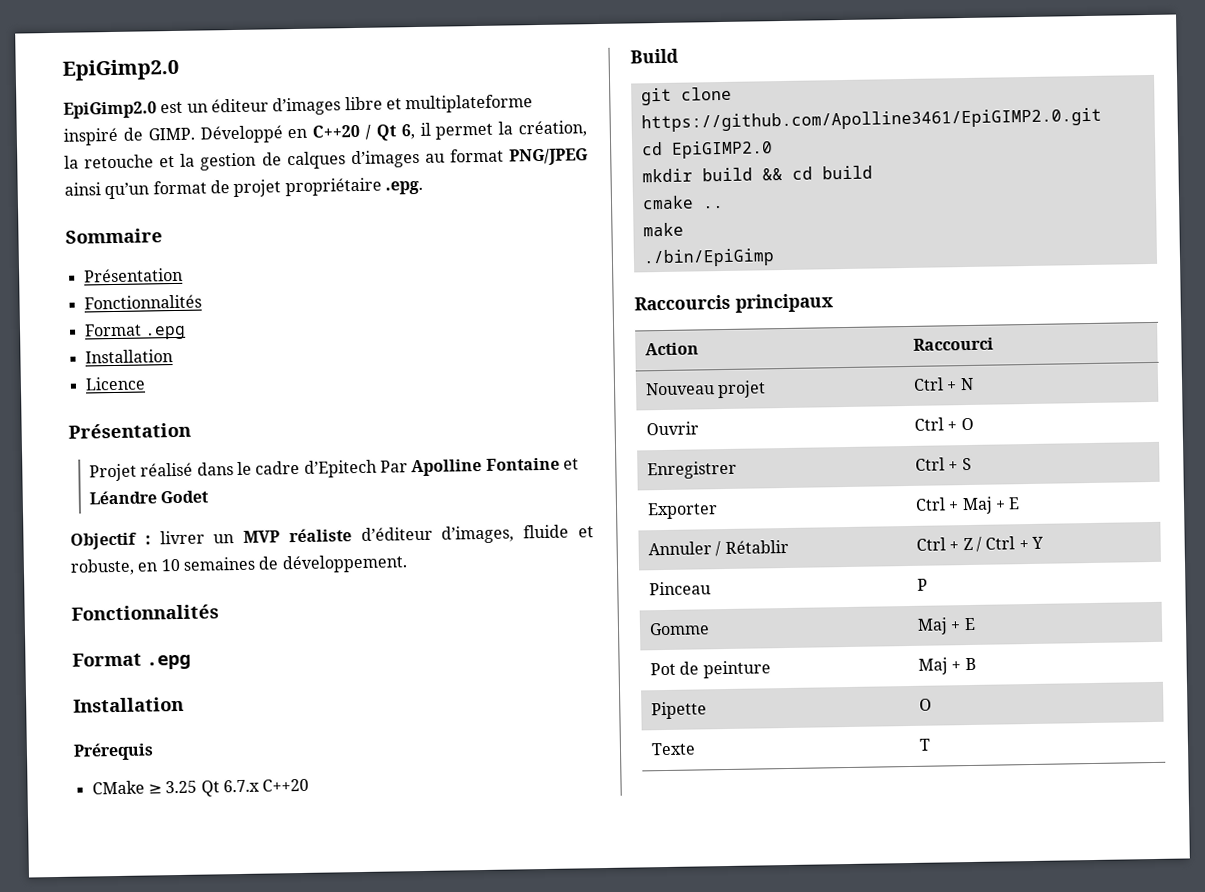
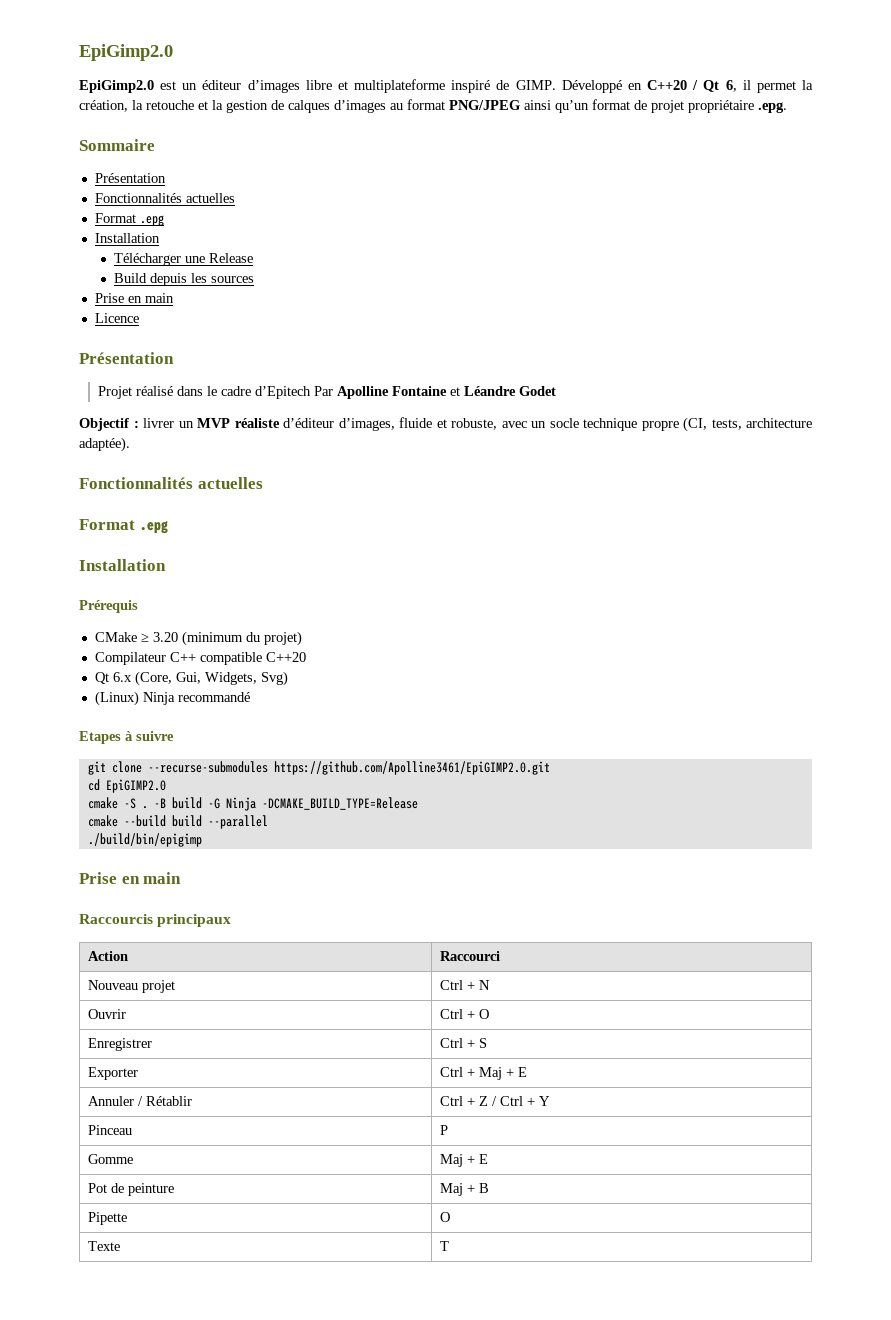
[83,323,186,340] [84,349,173,364] // Format .epg // Installation -> [185,193,235,203] [94,213,164,226] [94,233,160,243] [114,253,254,266] [114,273,255,286] [94,293,174,303] actuelles // Format .epg // Installation // Télécharger une Release // Build depuis les sources // Prise en main
[137,554,408,574] [71,604,219,621] en 10 semaines de développement. // Fonctionnalités -> [501,417,812,432] [79,437,130,452] [79,477,263,489] avec un socle technique propre (CI, tests, architecture adaptée). // Fonctionnalités actuelles
[165,778,310,797] [630,48,679,64] 3.25 Qt 6.7.x C++20 // Build -> [152,631,302,646] [94,652,306,665] [94,671,288,686] [94,691,250,706] [79,731,174,744] 3.20 (minimum du projet) // Compilateur C++ compatible C++20 // Qt 6.x (Core, Gui, Widgets, Svg) // (Linux) Ninja recommandé // Etapes à suivre
(732, 93) none -> [147,761,268,773] --recurse-submodules
[641,165,873,183] [641,195,724,210] [642,222,684,237] [642,248,775,268] mkdir build && cd build // cmake .. // make // ./bin/EpiGimp -> [87,797,418,811] [87,815,268,829] [87,833,202,847] [79,872,182,884] cmake -S . -B build -G Ninja -DCMAKE_BUILD_TYPE=Release // cmake --build build --parallel // ./build/bin/epigimp // Prise en main

